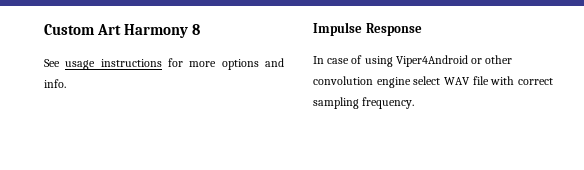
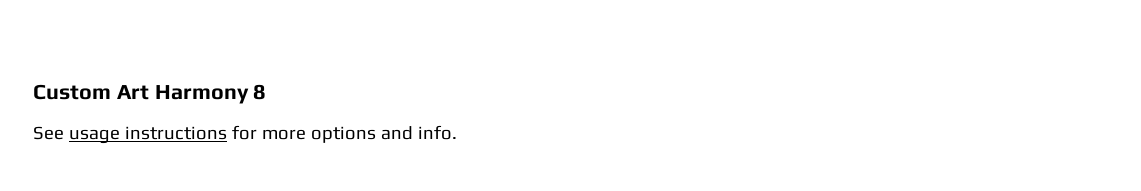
[313,22,422,36] [313,55,513,67] [313,76,553,88] [313,97,415,109] // Impulse Response // In case of using Viper4Android or other convolution engine select WAV file with correct sampling frequency. -> (457, 132) none

